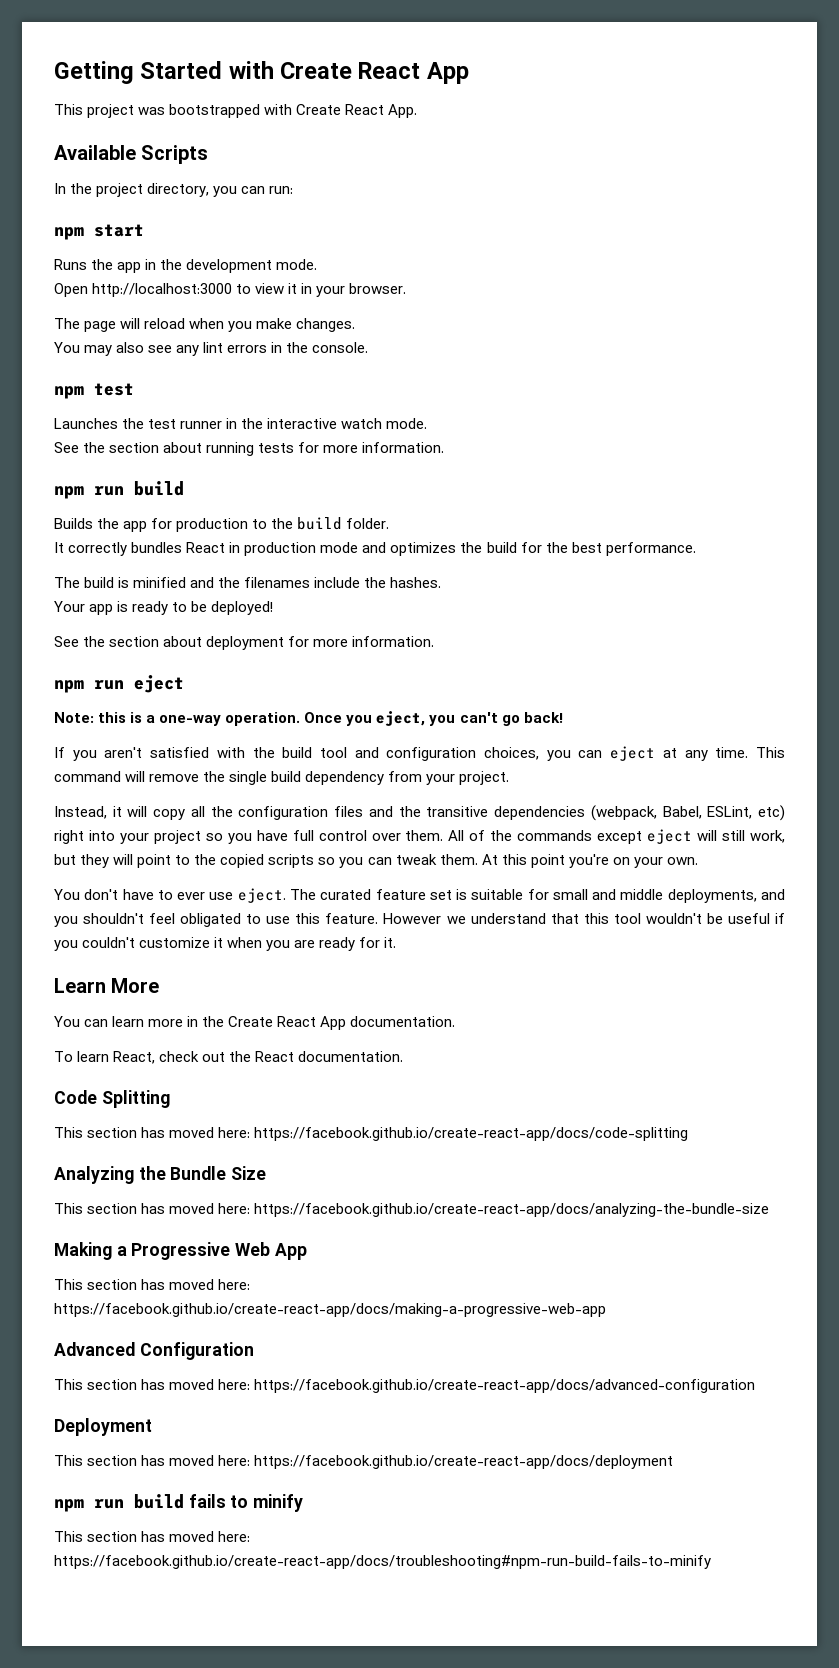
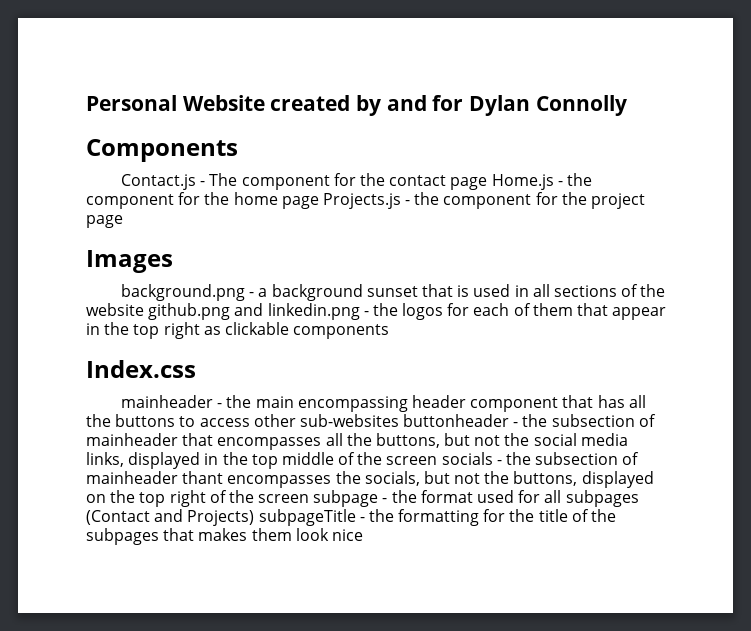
[54,61,469,84] [54,104,418,118] [54,145,209,164] [54,183,294,197] [54,224,144,240] [54,259,318,273] [54,283,407,297] [54,318,356,332] [54,342,369,356] [54,383,134,399] [54,418,428,429] [54,442,445,456] [54,481,184,499] [54,517,390,532] [54,542,696,556] [54,577,442,588] [54,601,274,615] [54,636,435,650] [54,675,184,693] [54,711,563,726] [54,746,786,761] [54,771,510,785] [54,805,786,821] [54,829,786,844] [54,854,698,868] [54,888,786,903] [54,913,785,927] [54,937,397,951] [54,978,160,993] [54,1016,456,1030] [54,1051,404,1064] [54,1090,170,1108] [54,1127,689,1141] [54,1166,267,1184] [54,1203,770,1217] [54,1242,307,1260] [54,1279,251,1290] [54,1303,606,1317] [54,1342,254,1360] [54,1379,756,1393] [54,1418,152,1436] [54,1455,674,1469] [54,1494,304,1512] [54,1531,251,1542] [54,1555,711,1569] Getting Started with Create React App // This project was bootstrapped with Create React App. // Available Scripts // In the project directory, you can run: // npm start // Runs the app in the development mode. // Open http://localhost:3000 to view it in your browser. // The page will reload when you make changes. // You may also see any lint errors in the console. // npm test // Launches the test runner in the interactive watch mode. // See the section about running tests for more information. // npm run build // Builds the app for production to the build folder. // It correctly bundles React in production mode and optimizes the build for the best performance. // The build is minified and the filenames include the hashes. // Your app is ready to be deployed! // See the section about deployment for more information. // npm run eject // Note: this is a one-way operation. Once you eject, you can't go back! // If you aren't satisfied with the build tool and configuration choices, you can eject at any time. This command will remove the single build dependency from your project. // Instead, it will copy all the configuration files and the transitive dependencies (webpack, Babel, ESLint, etc) right into your project so you have full control over them. All of the commands except eject will still work, but they will point to the copied scripts so you can tweak them. At this point you're on your own. // You don't have to ever use eject. The curated feature set is suitable for small and middle deployments, and you shouldn't feel obligated to use this feature. However we understand that this tool wouldn't be useful if you couldn't customize it when you are ready for it. // Learn More // You can learn more in the Create React App documentation. // To learn React, check out the React documentation. // Code Splitting // This section has moved here: https://facebook.github.io/create-react-app/docs/code-splitting // Analyzing the Bundle Size // This section has moved here: https://facebook.github.io/create-react-app/docs/analyzing-the-bundle-size // Making a Progressive Web App // This section has moved here: https://facebook.github.io/create-react-app/docs/making-a-progressive-web-app // Advanced Configuration // This section has moved here: https://facebook.github.io/create-react-app/docs/advanced-configuration // Deployment // This section has moved here: https://facebook.github.io/create-react-app/docs/deployment // npm run build fails to minify // This section has moved here: https://facebook.github.io/create-react-app/docs/troubleshooting#npm-run-build-fails-to-minify -> [86,95,627,116] [86,139,238,162] [121,173,592,190] [86,192,646,209] [86,215,123,228] [86,250,173,273] [121,284,666,301] [86,303,667,320] [86,322,390,339] [86,360,196,378] [121,395,646,412] [86,414,656,427] [86,433,628,450] [86,452,640,469] [86,471,654,488] [86,490,639,507] [86,509,617,526] [86,528,363,545] Personal Website created by and for Dylan Connolly // Components // Contact.js - The component for the contact page Home.js - the component for the home page Projects.js - the component for the project page // Images // background.png - a background sunset that is used in all sections of the website github.png and linkedin.png - the logos for each of them that appear in the top right as clickable components // Index.css // mainheader - the main encompassing header component that has all the buttons to access other sub-websites buttonheader - the subsection of mainheader that encompasses all the buttons, but not the social media links, displayed in the top middle of the screen socials - the subsection of mainheader thant encompasses the socials, but not the buttons, displayed on the top right of the screen subpage - the format used for all subpages (Contact and Projects) subpageTitle - the formatting for the title of the subpages that makes them look nice

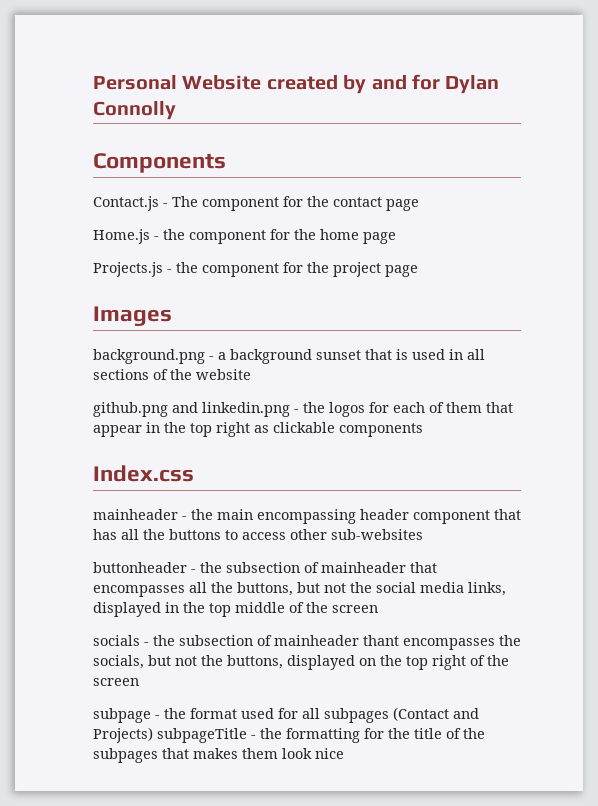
(488, 183) none -> (419, 205) //
(319, 202) none -> (396, 238) //
(144, 309) none -> (251, 374) //
(399, 420) none -> (423, 534) //
(438, 460) none -> (378, 609) //
(310, 498) none -> (139, 682) //

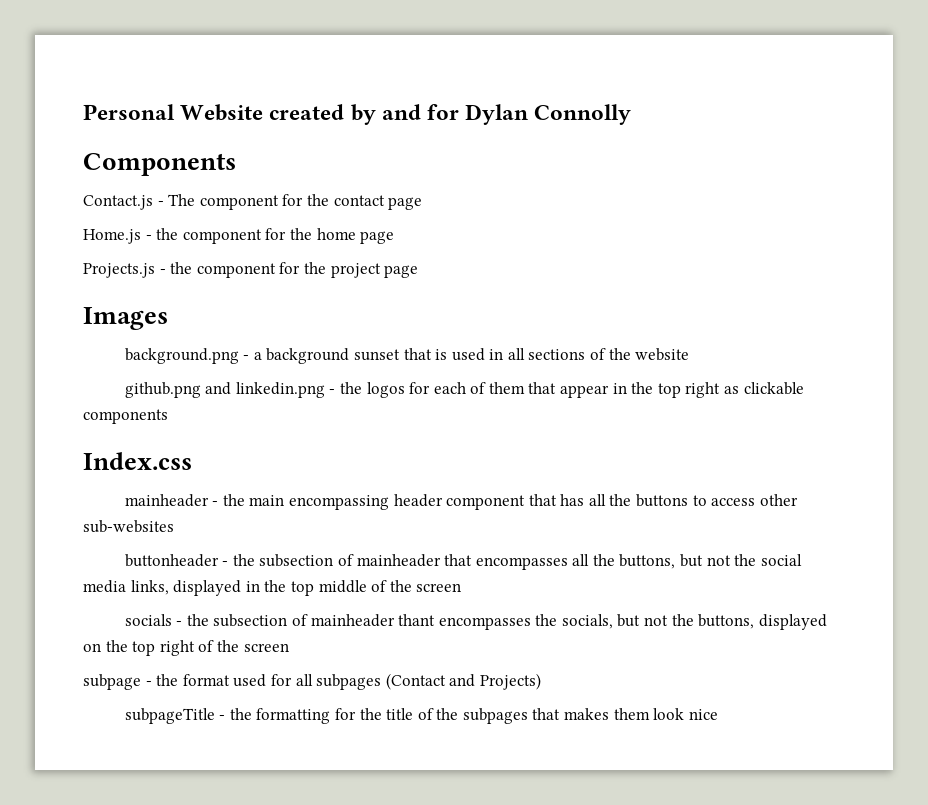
(153, 735) none -> (541, 681) //

